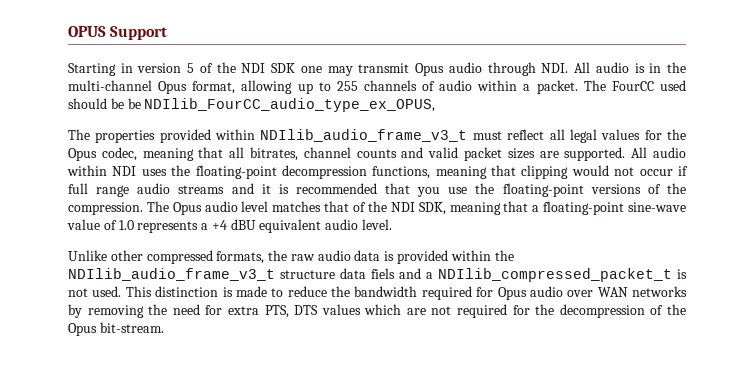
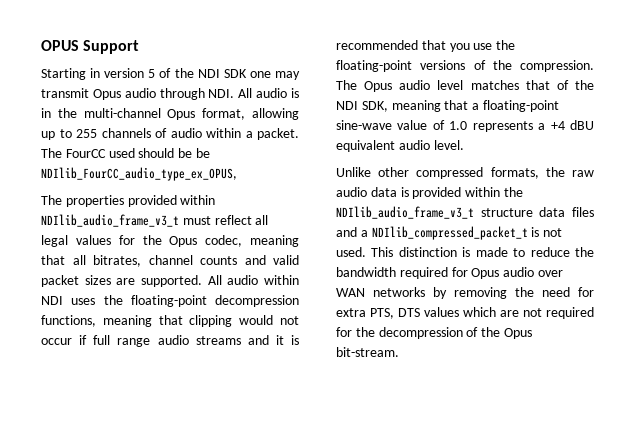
[371,268,395,279] fiels -> [572,207,594,217] files

